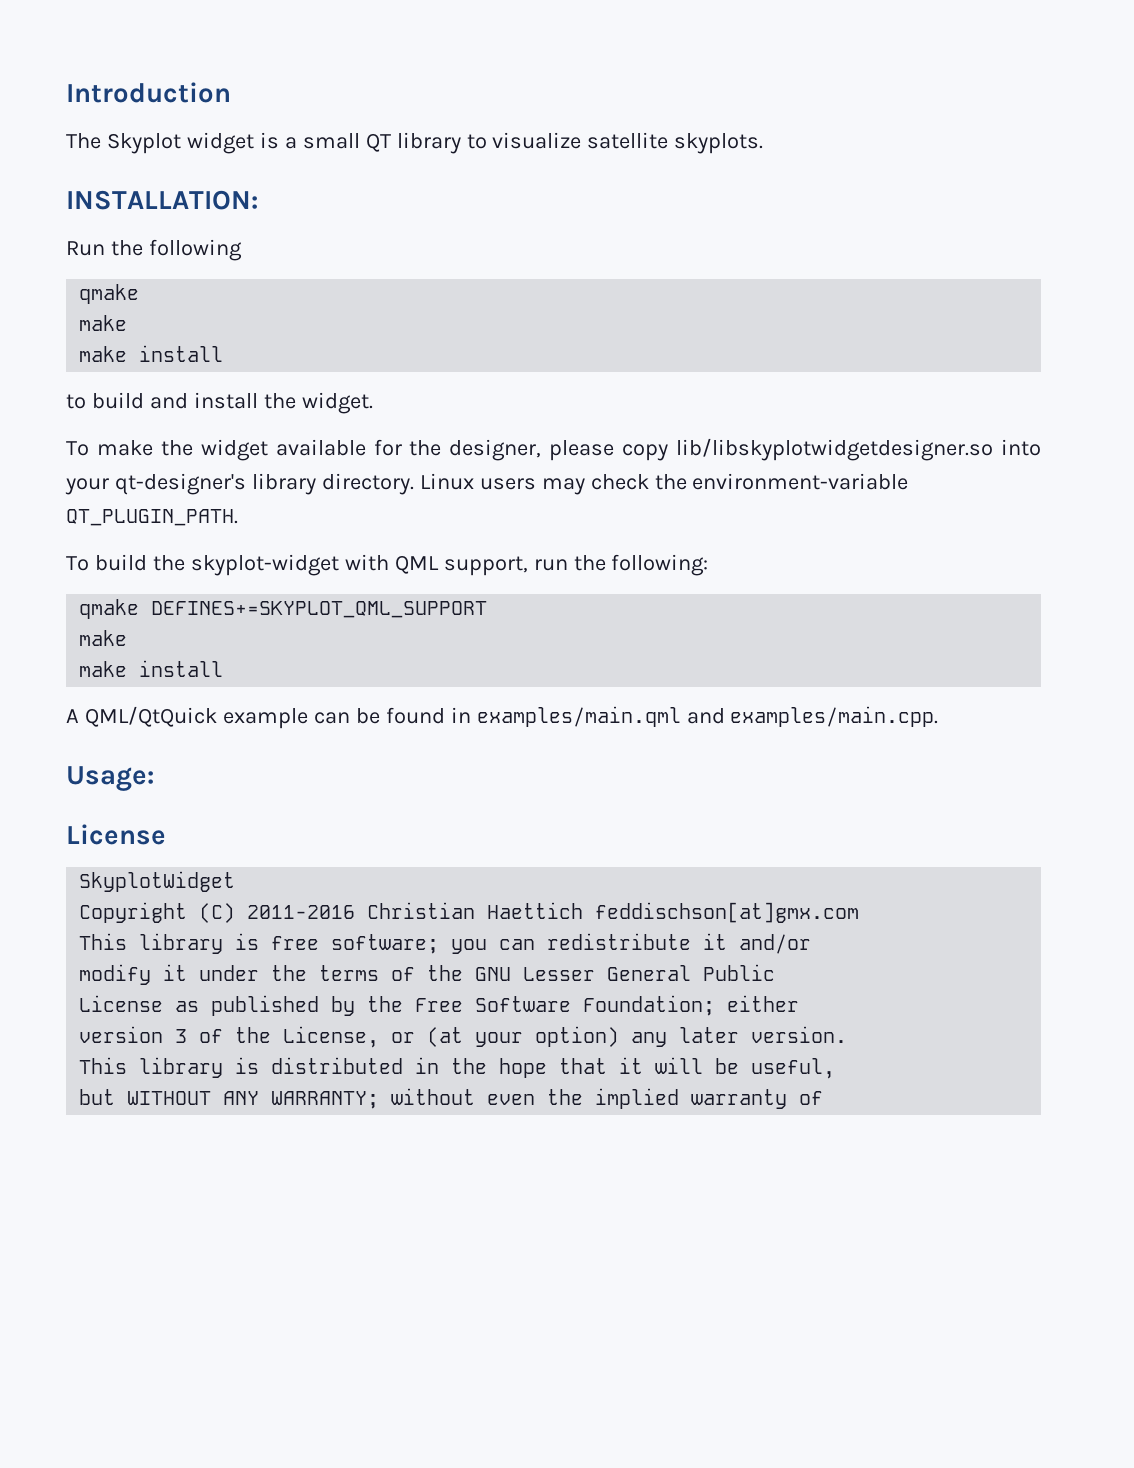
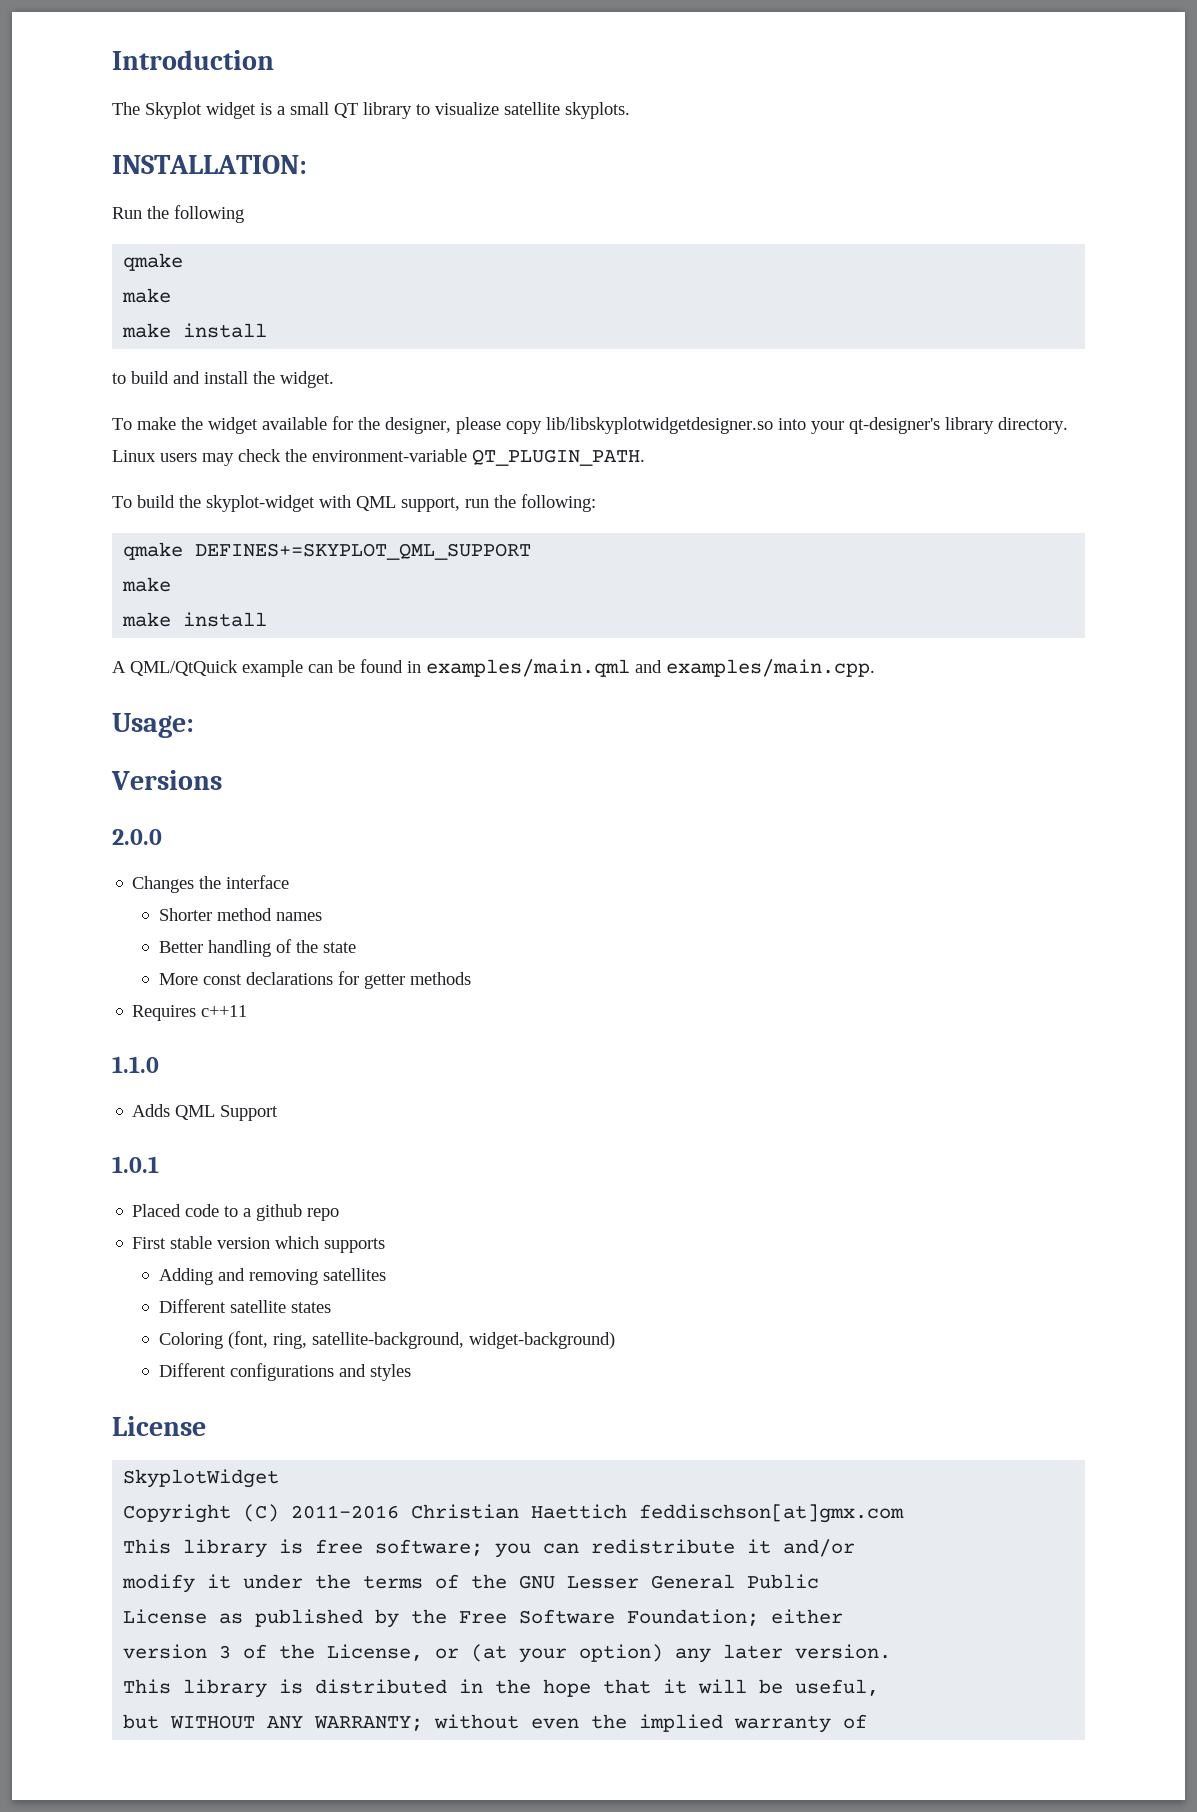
(154, 778) none -> [111,770,222,790] [112,829,162,845] [132,875,290,893] [158,908,322,921] [158,939,356,957] [158,971,471,989] [132,1005,248,1021] [112,1056,159,1073] [132,1104,279,1121] [112,1156,159,1173] [132,1204,340,1221] [132,1236,386,1253] [158,1268,386,1285] [158,1299,331,1313] [158,1331,615,1349] [158,1363,411,1381] // Versions // 2.0.0 // Changes the interface // Shorter method names // Better handling of the state // More const declarations for getter methods // Requires c++11 // 1.1.0 // Adds QML Support // 1.0.1 // Placed code to a github repo // First stable version which supports // Adding and removing satellites // Different satellite states // Coloring (font, ring, satellite-background, widget-background) // Different configurations and styles

